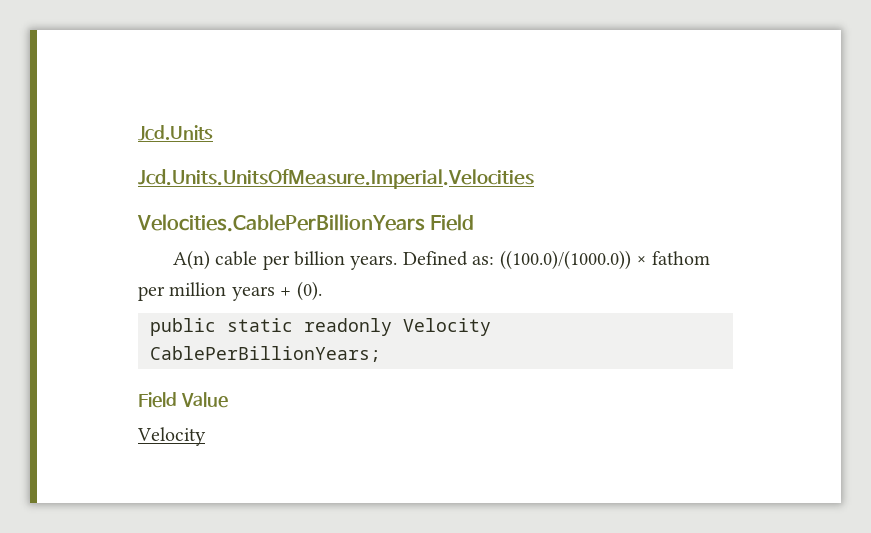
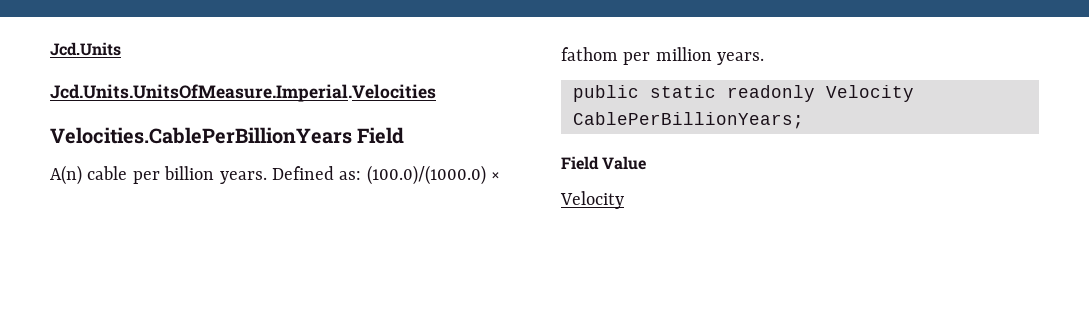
[499,250,631,270] ((100.0)/(1000.0)) -> [366,165,486,185] (100.0)/(1000.0)
[231,281,322,301] years + (0). -> [717,52,765,65] years.

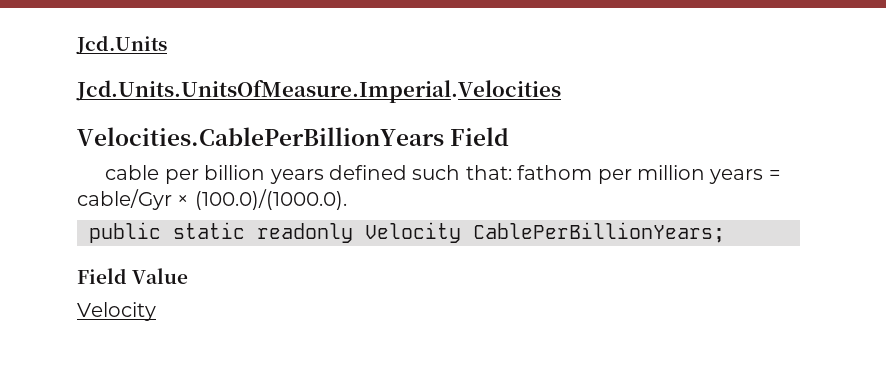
[50,165,82,185] A(n) -> (510, 136) none
[219,165,501,185] [561,47,765,65] years. Defined as: (100.0)/(1000.0) × fathom per million years. -> [269,165,781,184] [77,189,347,210] years defined such that: fathom per million years = cable/Gyr × (100.0)/(1000.0).

